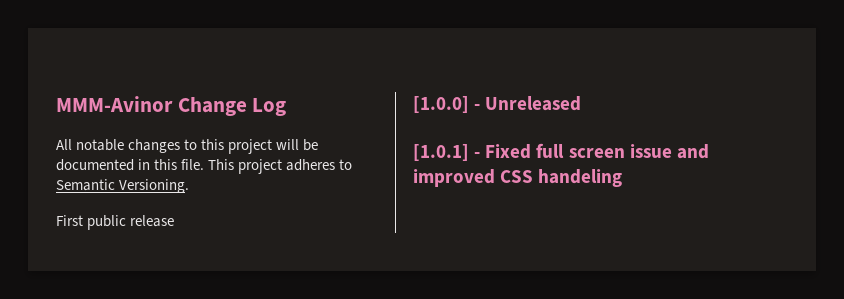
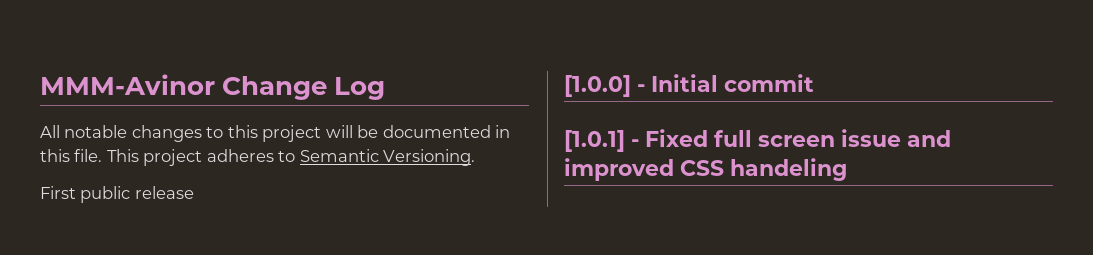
[485,96,582,111] Unreleased -> [651,74,814,92] Initial commit

